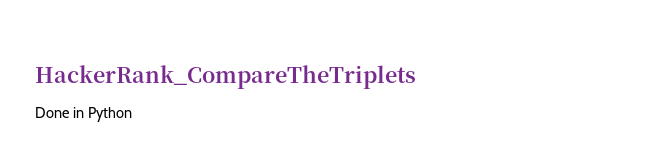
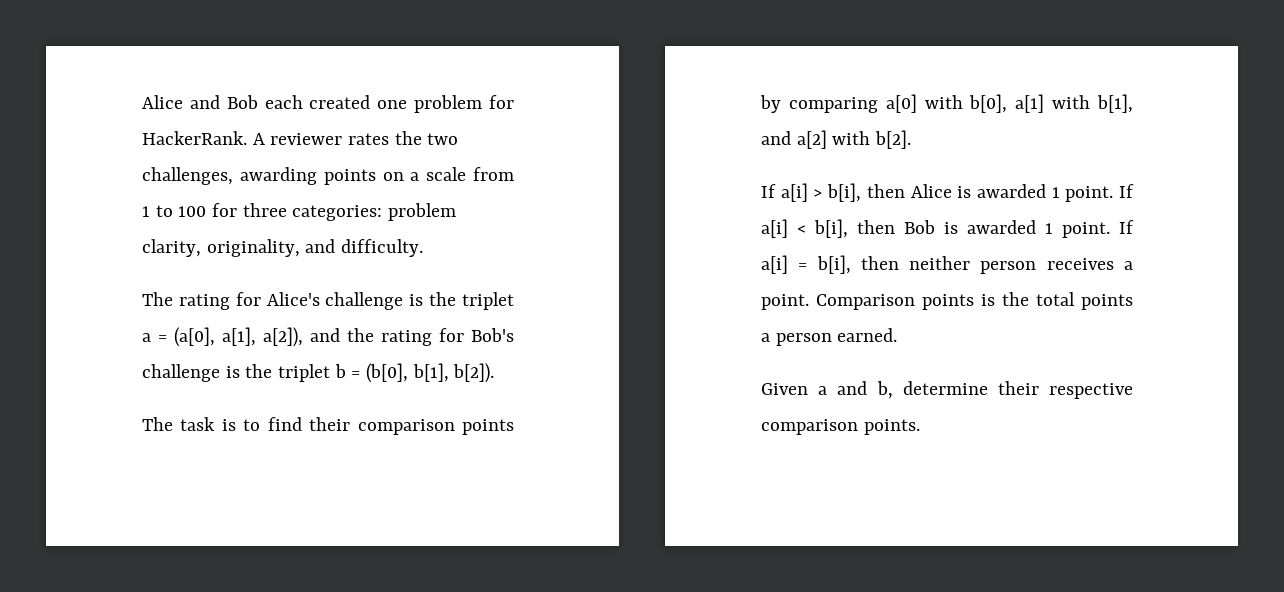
[35,65,416,89] [35,107,132,122] HackerRank_CompareTheTriplets // Done in Python -> [142,95,514,113] [142,131,459,145] [142,167,514,185] [142,203,457,221] [142,239,424,257] [142,292,514,310] [142,327,514,347] [142,363,495,383] [142,417,514,435] [760,94,1133,113] [761,130,912,149] [761,183,1134,202] [761,219,1134,238] [761,255,1133,274] [761,292,1133,310] [761,328,898,346] [761,381,1133,399] [761,419,920,435] Alice and Bob each created one problem for HackerRank. A reviewer rates the two challenges, awarding points on a scale from 1 to 100 for three categories: problem clarity, originality, and difficulty. // The rating for Alice's challenge is the triplet a = (a[0], a[1], a[2]), and the rating for Bob's challenge is the triplet b = (b[0], b[1], b[2]). // The task is to find their comparison points by comparing a[0] with b[0], a[1] with b[1], and a[2] with b[2]. // If a[i] > b[i], then Alice is awarded 1 point. If a[i] < b[i], then Bob is awarded 1 point. If a[i] = b[i], then neither person receives a point. Comparison points is the total points a person earned. // Given a and b, determine their respective comparison points.

